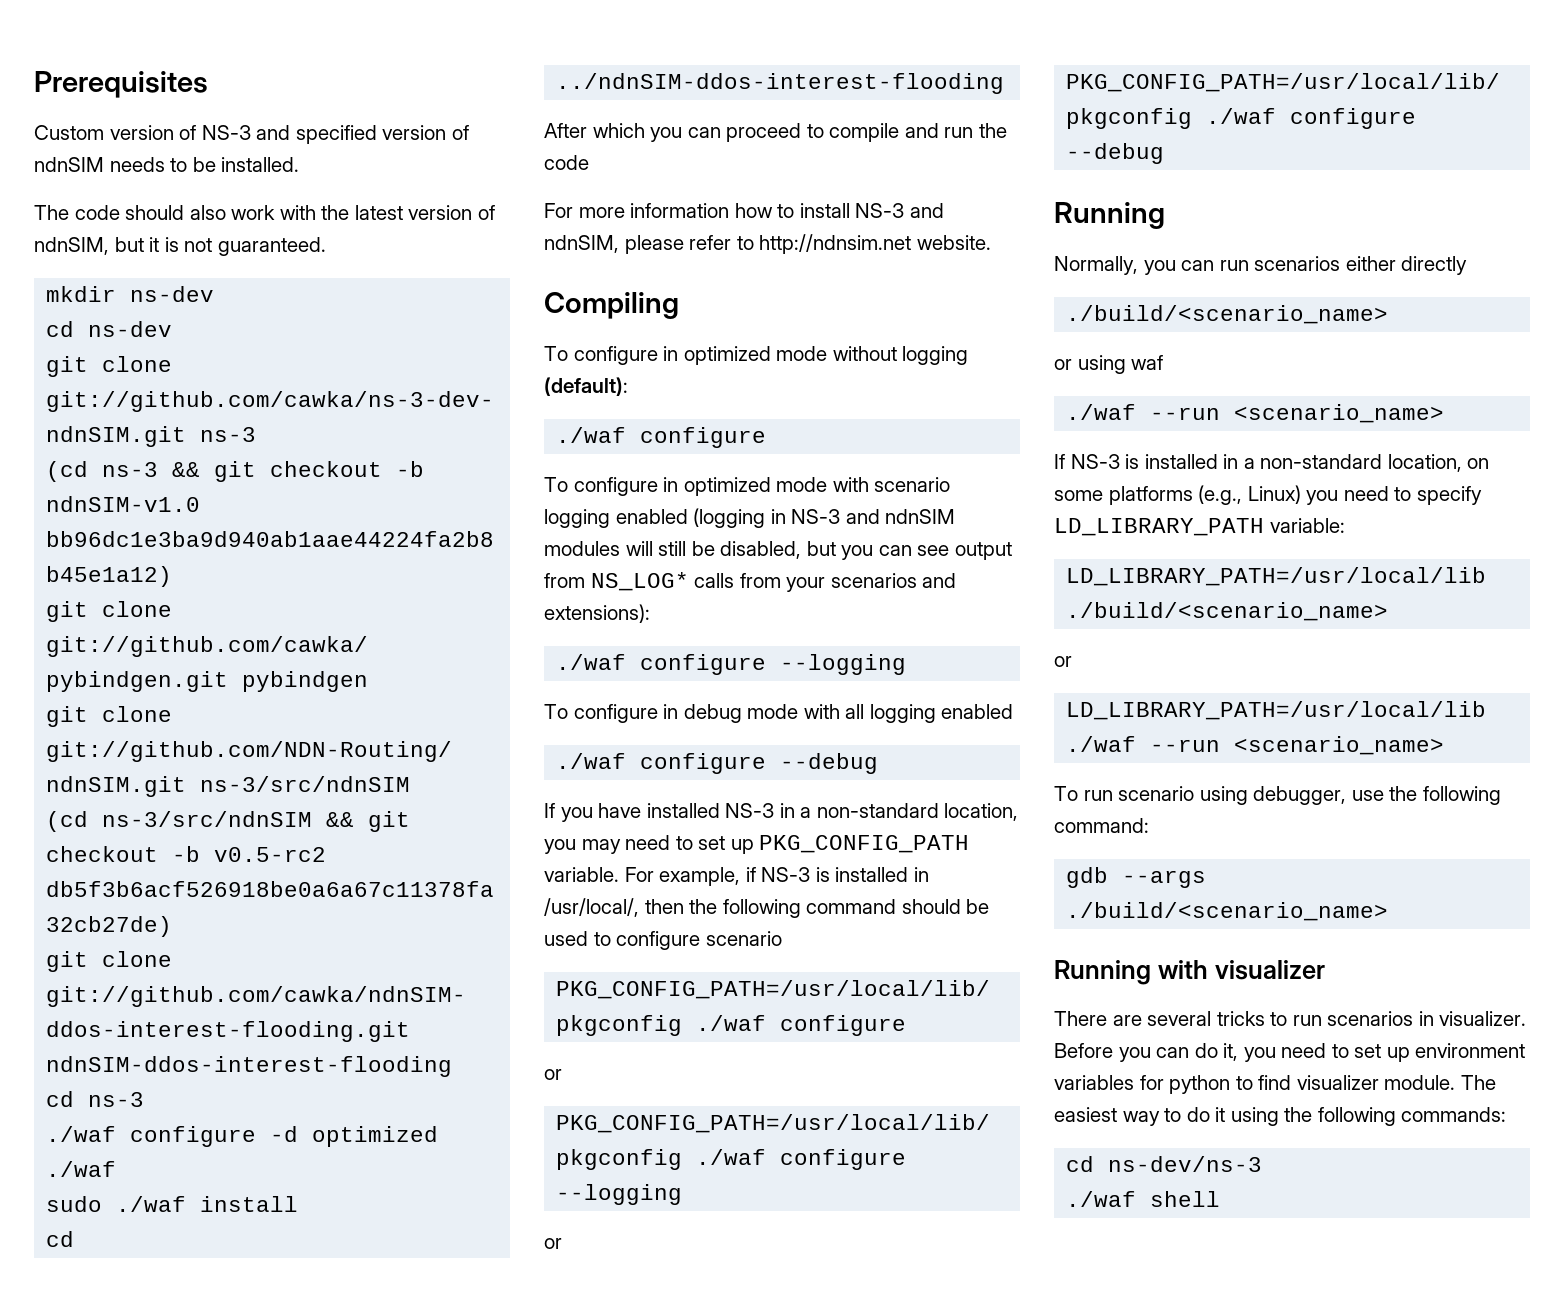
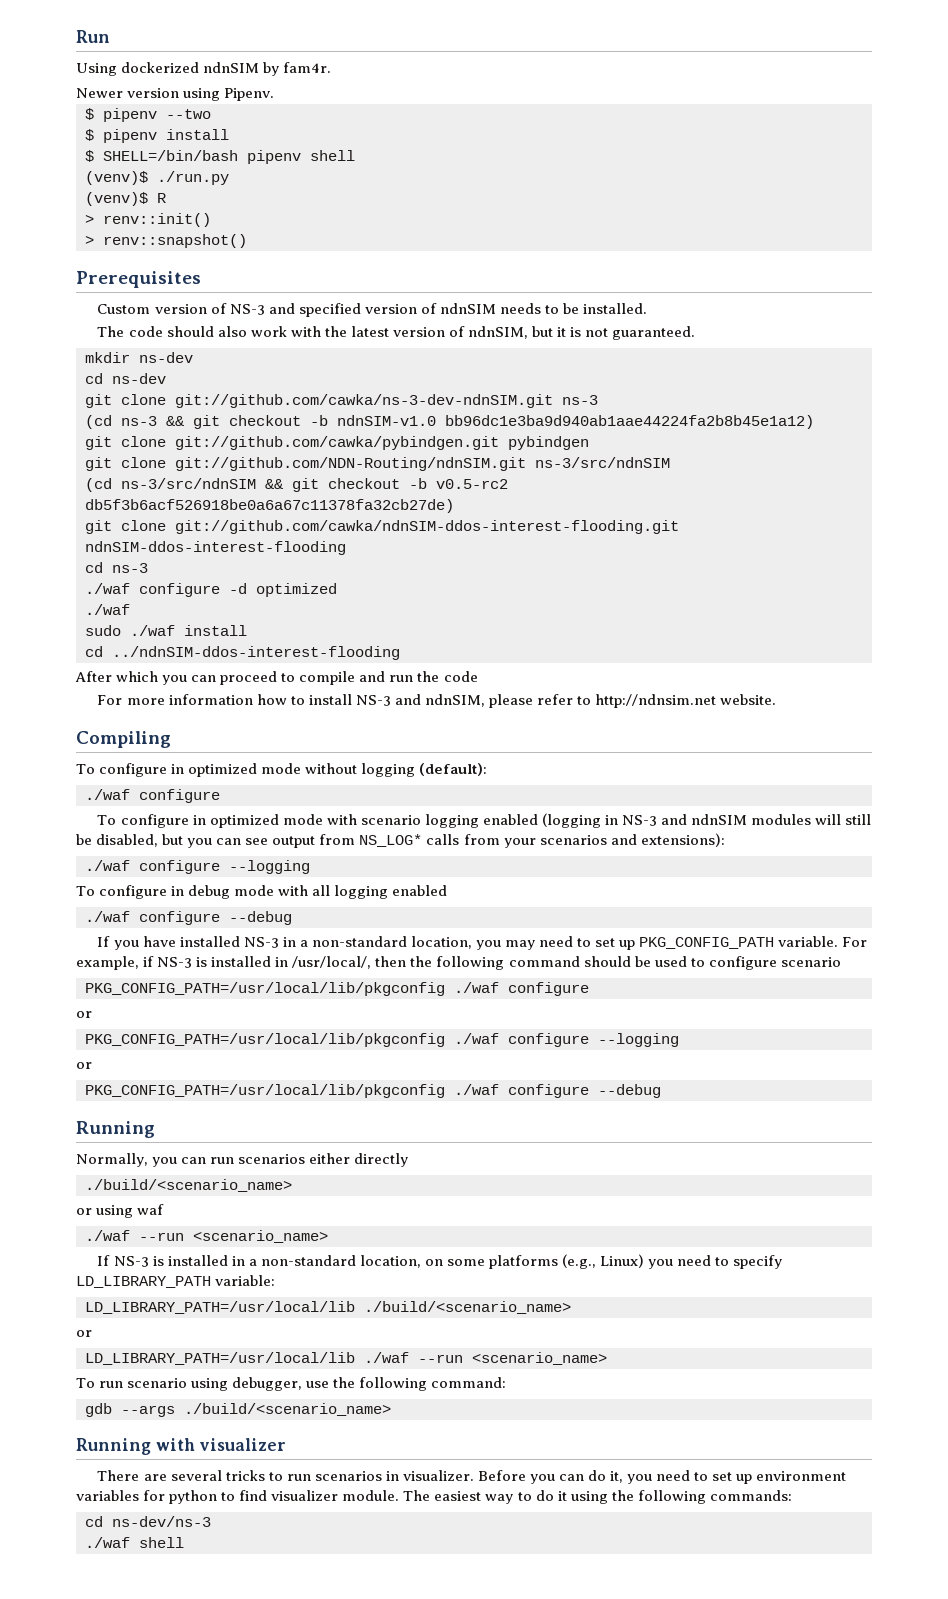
(34, 84) none -> [76,30,110,43] [76,62,332,76] [76,88,275,101] [85,108,211,122] [85,129,229,143] [85,150,355,164] [85,171,229,185] [85,192,166,206] [85,213,211,227] [85,234,247,248] Run // Using dockerized ndnSIM by fam4r. // Newer version using Pipenv. // $ pipenv --two // $ pipenv install // $ SHELL=/bin/bash pipenv shell // (venv)$ ./run.py // (venv)$ R // > renv::init() // > renv::snapshot() //

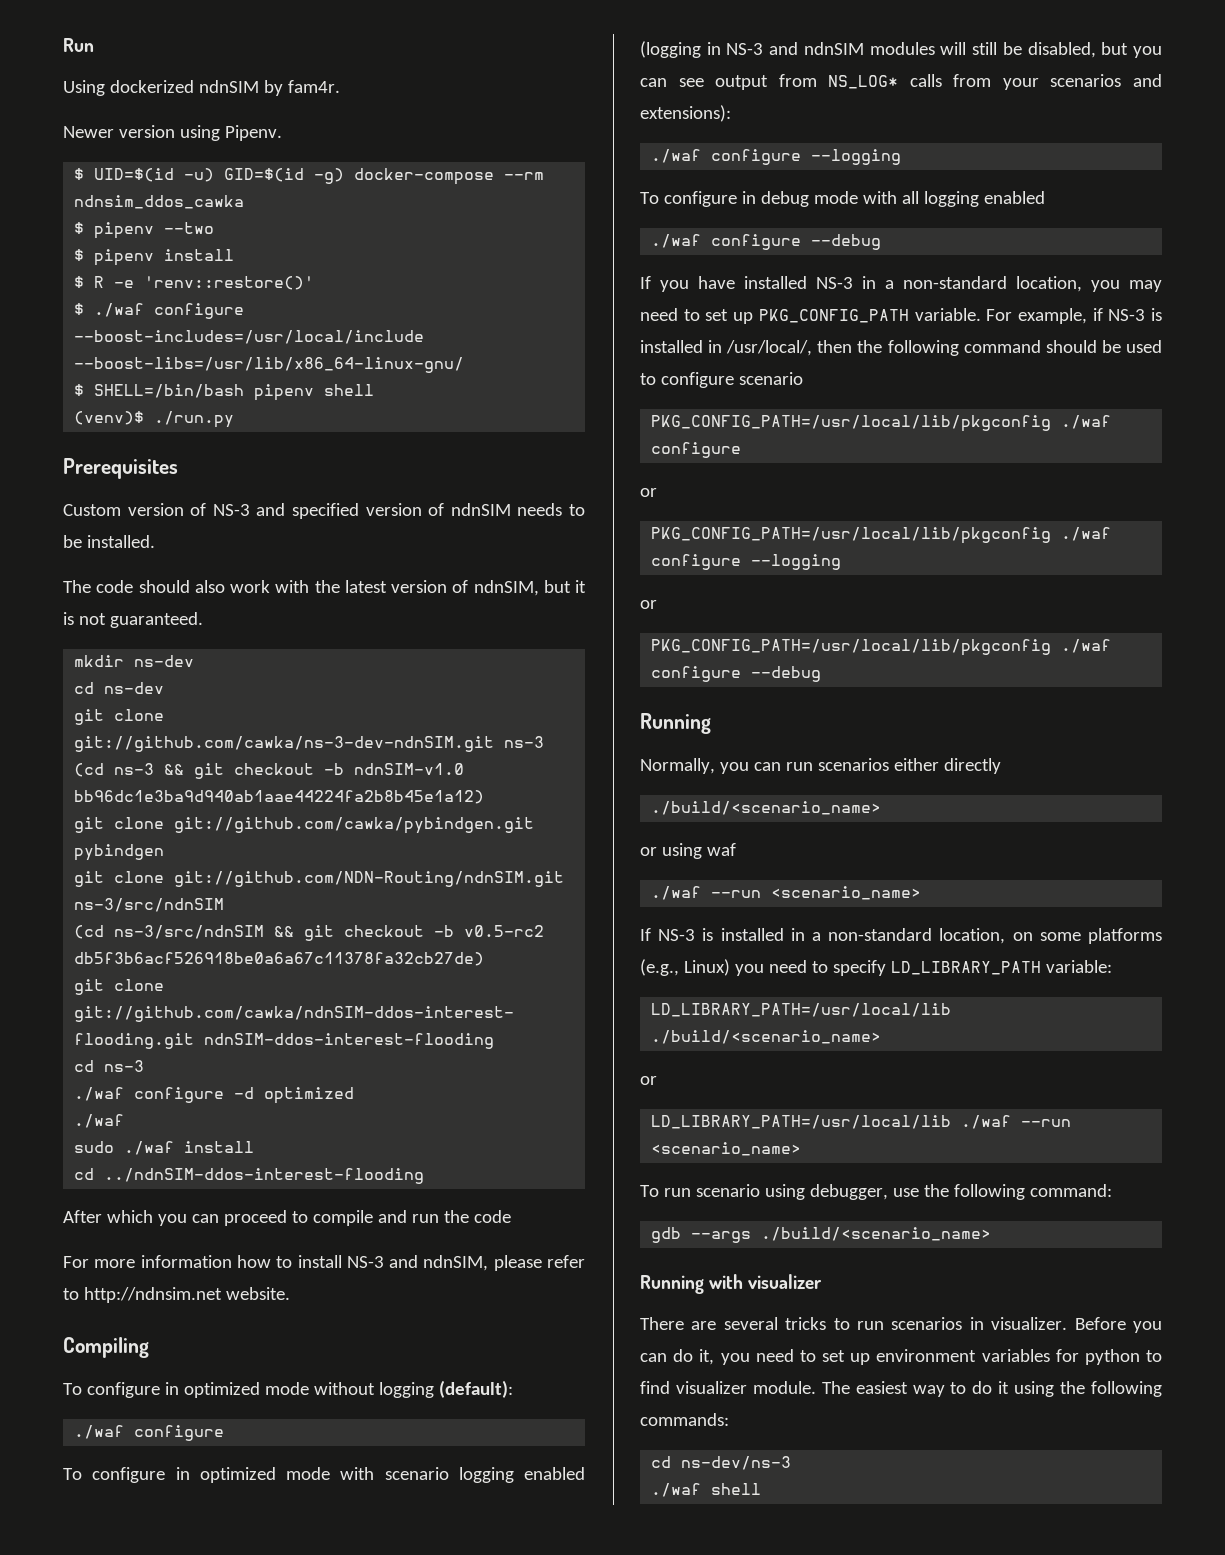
(275, 94) none -> [74,168,545,185] [74,195,245,209] // $ UID=$(id -u) GID=$(id -g) docker-compose --rm ndnsim_ddos_cawka
(229, 134) none -> [74,276,315,290] [74,303,245,319] [74,330,425,344] [74,357,465,373] // $ R -e 'renv::restore()' // $ ./waf configure --boost-includes=/usr/local/include --boost-libs=/usr/lib/x86_64-linux-gnu/
[85,192,166,206] [85,213,211,227] [85,234,247,248] // (venv)$ R // > renv::init() // > renv::snapshot() -> (235, 419) none

